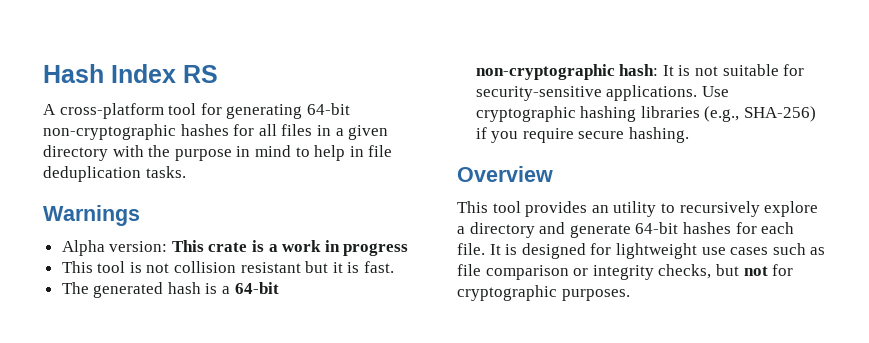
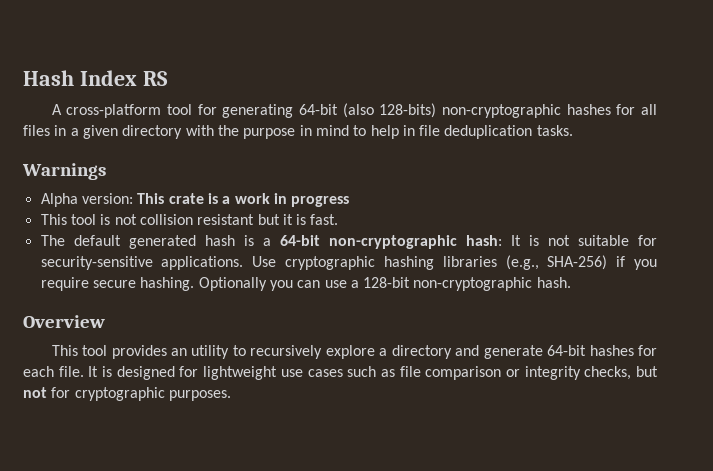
(350, 109) none -> [342,103,437,118] (also 128-bits)
(89, 288) none -> [73,235,121,246] default
(690, 135) none -> [198,277,571,291] Optionally you can use a 128-bit non-cryptographic hash.

